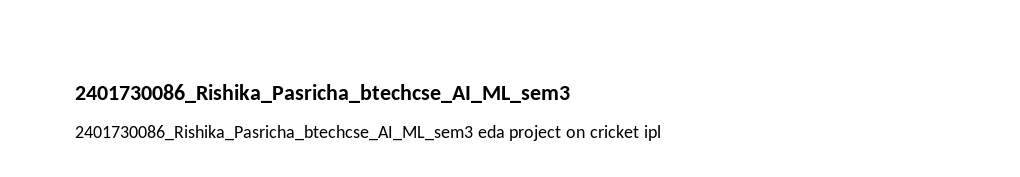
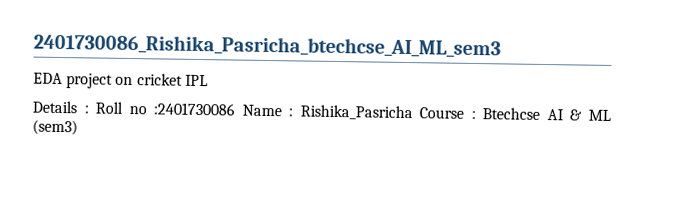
[75,125,505,141] 2401730086_Rishika_Pasricha_btechcse_AI_ML_sem3 eda -> [33,72,63,85] EDA
[643,125,661,141] ipl -> [184,74,208,87] [32,100,612,121] [32,119,78,136] IPL // Details : Roll no :2401730086 Name : Rishika_Pasricha Course : Btechcse AI & ML (sem3)

